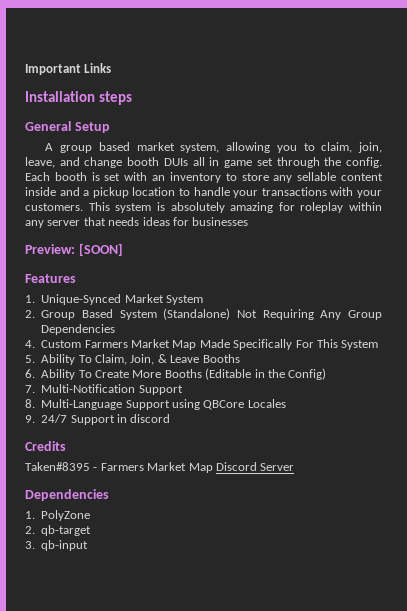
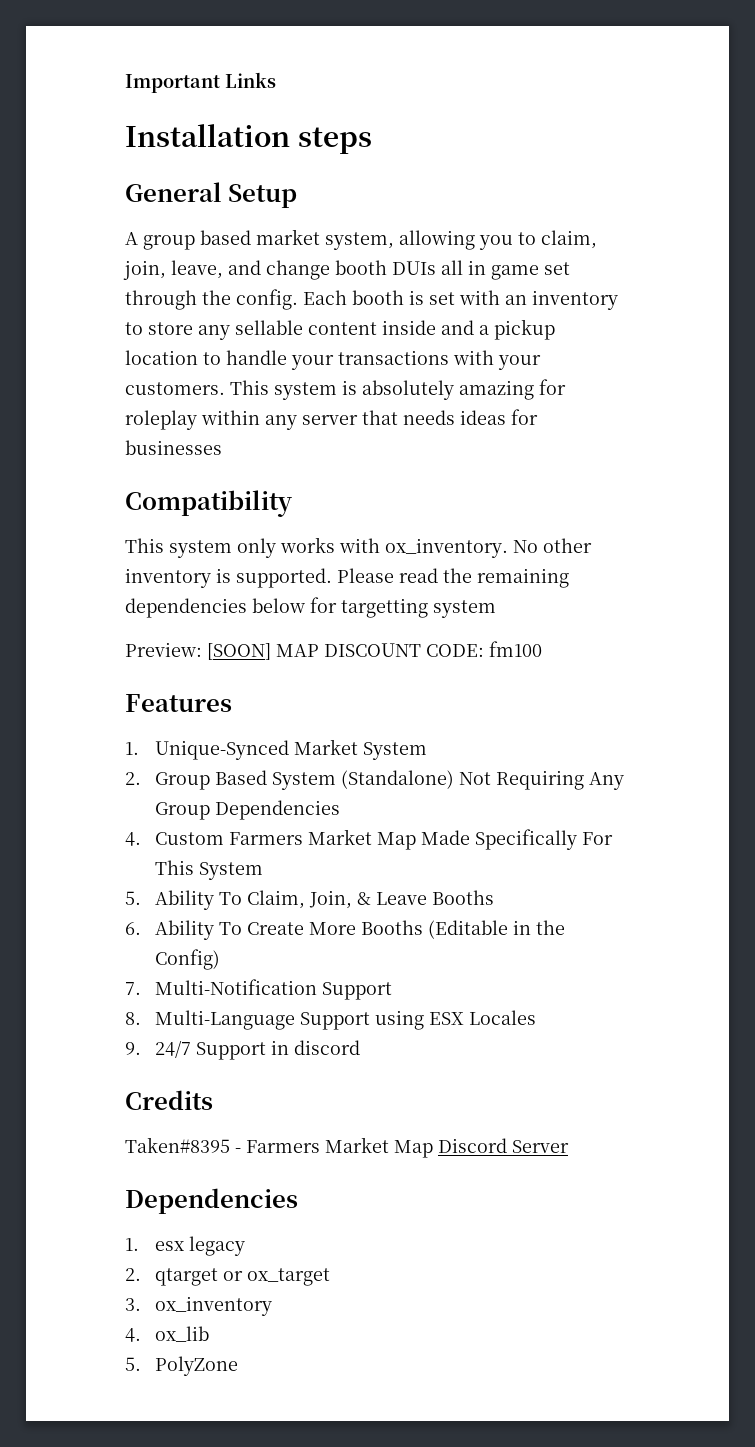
[25,243,123,256] Preview: [SOON] -> [125,490,292,517] [125,537,592,558] [125,568,569,588] [125,597,496,618] [125,641,542,660] Compatibility // This system only works with ox_inventory. No other inventory is supported. Please read the remaining dependencies below for targetting system // Preview: [SOON] MAP DISCOUNT CODE: fm100
[203,400,245,410] QBCore -> [428,1012,464,1025] ESX
[41,510,91,521] [25,525,92,536] [25,540,89,551] PolyZone // 2. qb-target // 3. qb-input -> [154,1236,245,1256] [125,1268,330,1286] [125,1296,272,1316] [125,1326,209,1342] [125,1356,238,1376] esx legacy // 2. qtarget or ox_target // 3. ox_inventory // 4. ox_lib // 5. PolyZone

